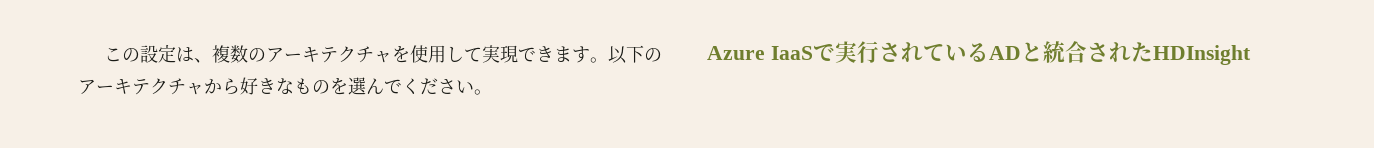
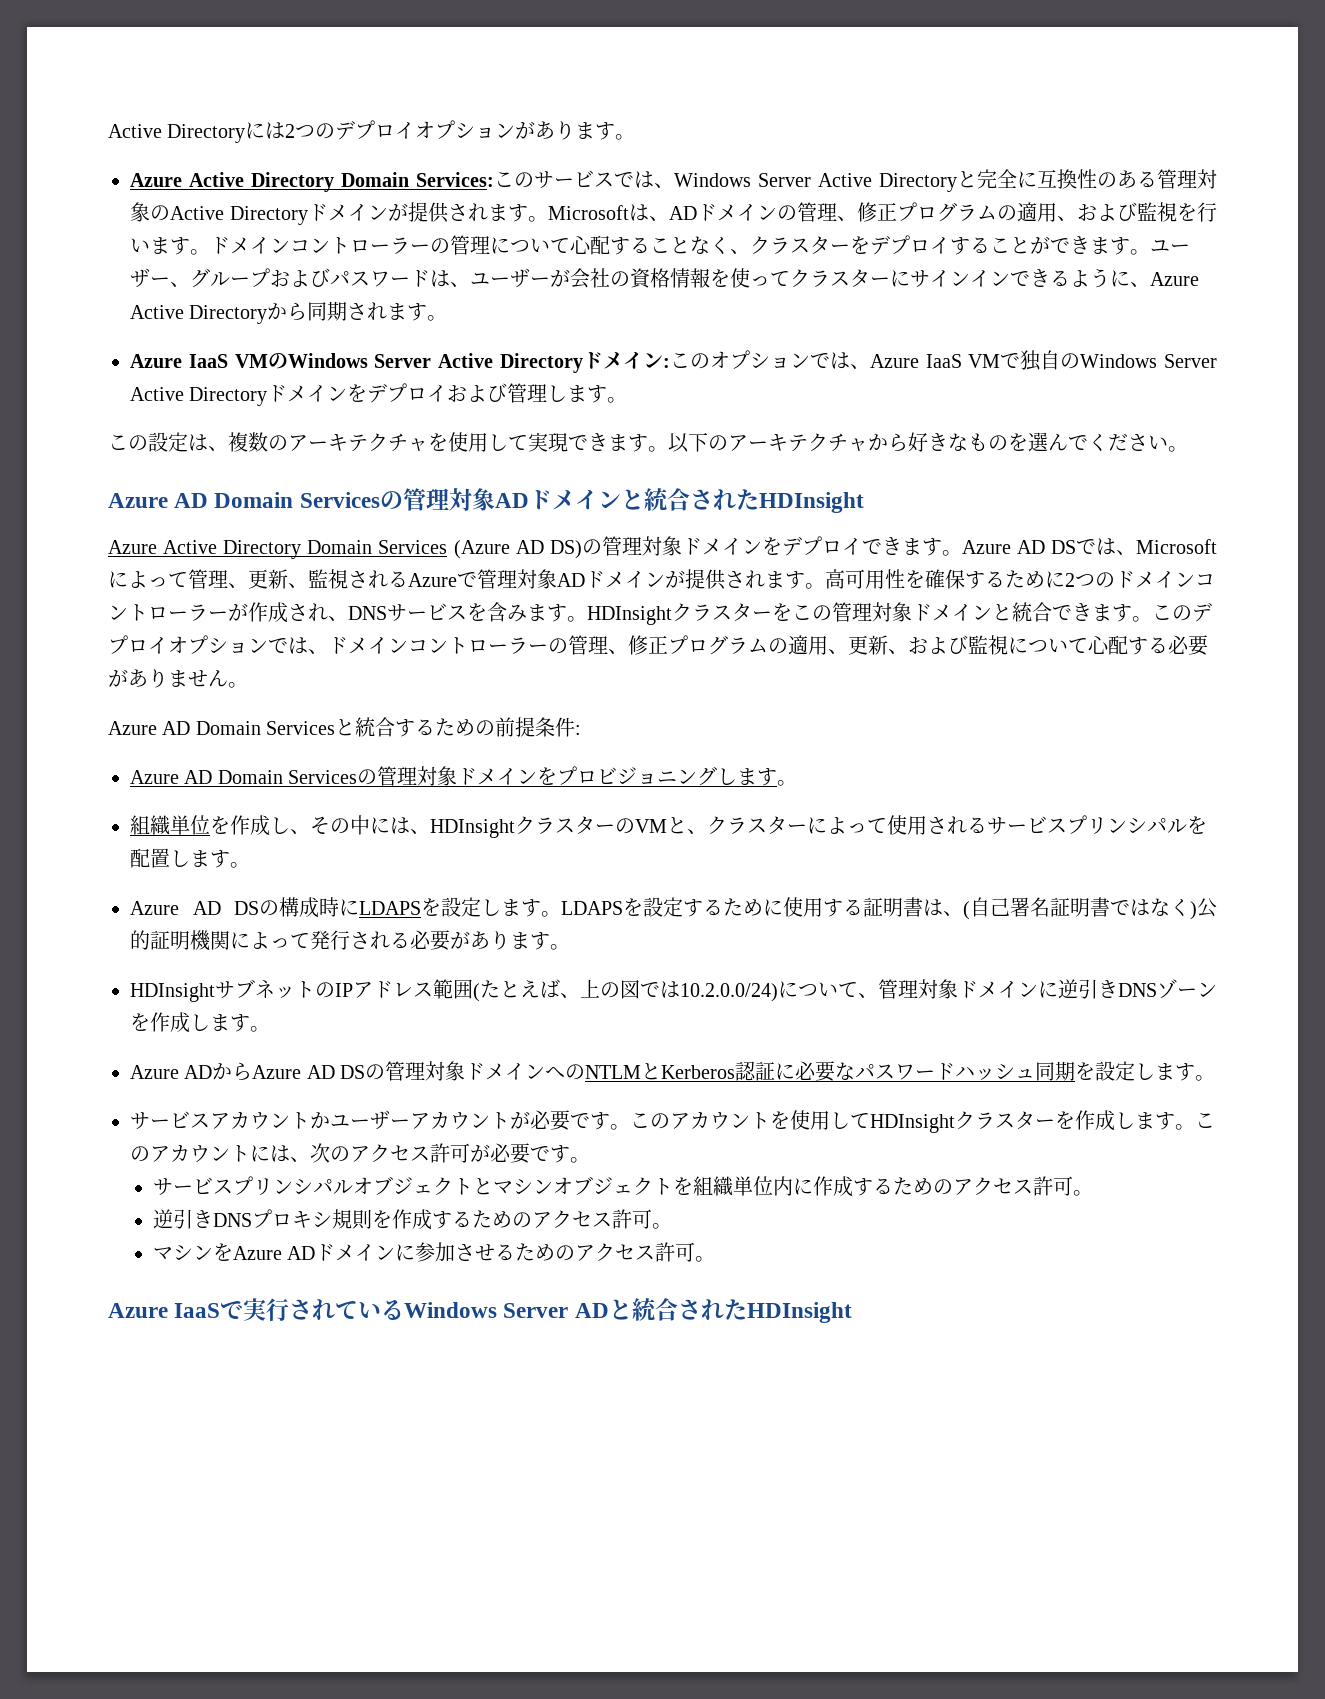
(104, 54) none -> [108,120,636,143] [130,169,1217,192] [130,202,1217,225] [130,235,1190,255] [130,268,1199,289] [130,301,448,324] [130,350,1217,373] [130,383,628,406] Active Directoryには2つのデプロイオプションがあります。 // Azure Active Directory Domain Services:このサービスでは、Windows Server Active Directoryと完全に互換性のある管理対象のActive Directoryドメインが提供されます。Microsoftは、ADドメインの管理、修正プログラムの適用、および監視を行います。ドメインコントローラーの管理について心配することなく、クラスターをデプロイすることができます。ユーザー、グループおよびパスワードは、ユーザーが会社の資格情報を使ってクラスターにサインインできるように、Azure Active Directoryから同期されます。 // Azure IaaS VMのWindows Server Active Directoryドメイン:このオプションでは、Azure IaaS VMで独自のWindows Server Active Directoryドメインをデプロイおよび管理します。 //
(492, 92) none -> [108,488,864,513] [108,536,1217,559] [108,569,1215,590] [108,602,1212,625] [108,635,1208,656] [108,669,248,688] [108,717,582,737] [130,766,798,786] [130,815,1207,838] [130,848,250,868] [130,897,1217,920] [130,930,570,951] [130,979,1217,1002] [130,1012,270,1033] [130,1061,1216,1082] [130,1110,1215,1133] [130,1143,590,1164] [152,1176,1093,1197] [152,1209,672,1230] [152,1242,715,1262] // Azure AD Domain Servicesの管理対象ADドメインと統合されたHDInsight // Azure Active Directory Domain Services (Azure AD DS)の管理対象ドメインをデプロイできます。Azure AD DSでは、Microsoftによって管理、更新、監視されるAzureで管理対象ADドメインが提供されます。高可用性を確保するために2つのドメインコントローラーが作成され、DNSサービスを含みます。HDInsightクラスターをこの管理対象ドメインと統合できます。このデプロイオプションでは、ドメインコントローラーの管理、修正プログラムの適用、更新、および監視について心配する必要がありません。 // Azure AD Domain Servicesと統合するための前提条件: // Azure AD Domain Servicesの管理対象ドメインをプロビジョニングします。 // 組織単位を作成し、その中には、HDInsightクラスターのVMと、クラスターによって使用されるサービスプリンシパルを配置します。 // Azure AD DSの構成時にLDAPSを設定します。LDAPSを設定するために使用する証明書は、(自己署名証明書ではなく)公的証明機関によって発行される必要があります。 // HDInsightサブネットのIPアドレス範囲(たとえば、上の図では10.2.0.0/24)について、管理対象ドメインに逆引きDNSゾーンを作成します。 // Azure ADからAzure AD DSの管理対象ドメインへのNTLMとKerberos認証に必要なパスワードハッシュ同期を設定します。 // サービスアカウントかユーザーアカウントが必要です。このアカウントを使用してHDInsightクラスターを作成します。このアカウントには、次のアクセス許可が必要です。 // サービスプリンシパルオブジェクトとマシンオブジェクトを組織単位内に作成するためのアクセス許可。 // 逆引きDNSプロキシ規則を作成するためのアクセス許可。 // マシンをAzure ADドメインに参加させるためのアクセス許可。
(989, 52) none -> [404,1302,569,1318] Windows Server

